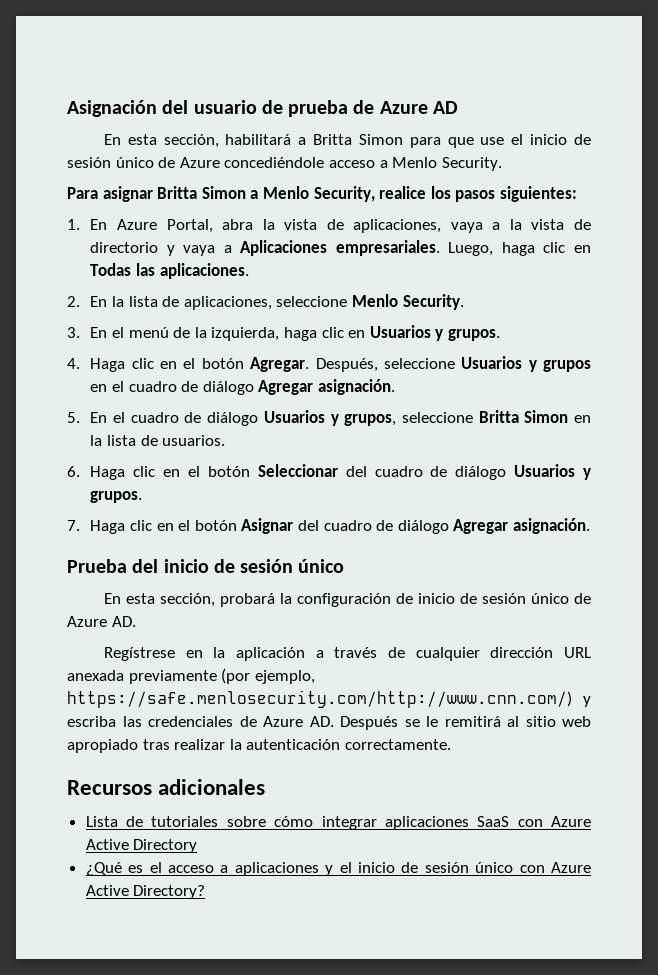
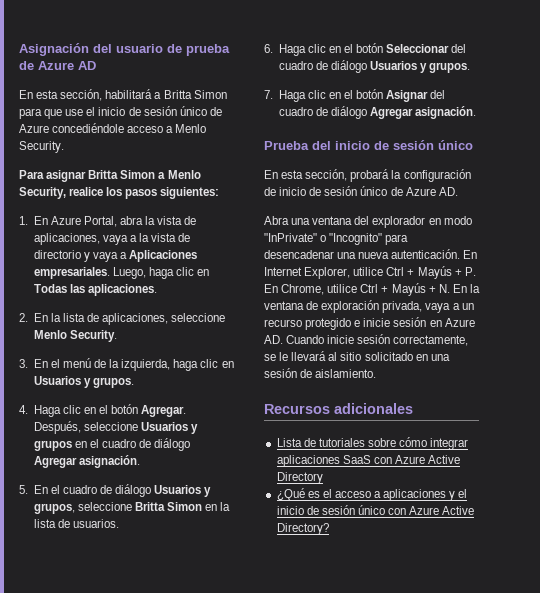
[103,647,591,661] [67,668,315,684] [67,690,591,708] [67,716,398,730] Regístrese en la aplicación a través de cualquier dirección URL anexada previamente (por ejemplo, https://safe.menlosecurity.com/http://www.cnn.com/) y escriba las credenciales de Azure AD. Después -> [264,216,472,228] [264,233,409,245] [264,249,478,259] [264,266,476,279] [264,283,480,296] [264,300,474,313] [264,317,475,330] [264,334,469,346] Abra una ventana del explorador en modo "InPrivate" o "Incognito" para desencadenar una nueva autenticación. En Internet Explorer, utilice Ctrl + Mayús + P. En Chrome, utilice Ctrl + Mayús + N. En la ventana de exploración privada, vaya a un recurso protegido e inicie sesión en Azure AD. Cuando inicie sesión correctamente,
[444,716,501,727] remitirá -> [291,351,327,361] llevará
[562,716,591,727] [67,739,451,753] web apropiado tras realizar la autenticación correctamente. -> [364,352,450,361] [264,368,377,378] solicitado en una sesión de aislamiento.

